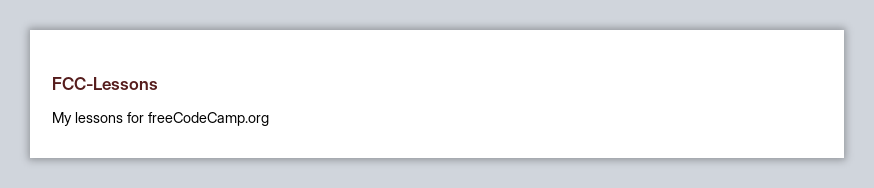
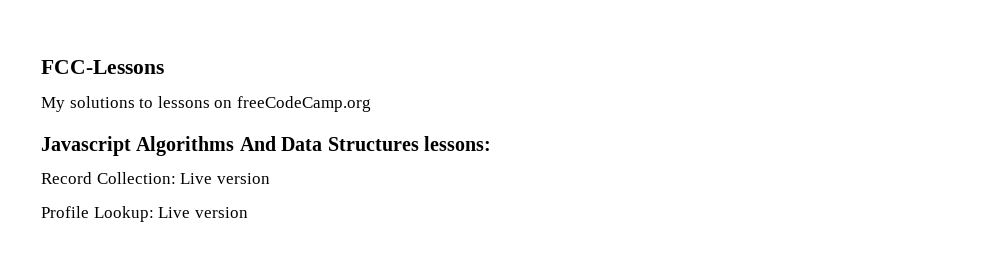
[75,112,269,126] lessons for freeCodeCamp.org -> [69,96,371,112] [41,136,491,156] [41,172,270,184] [41,206,248,222] solutions to lessons on freeCodeCamp.org // Javascript Algorithms And Data Structures lessons: // Record Collection: Live version // Profile Lookup: Live version

